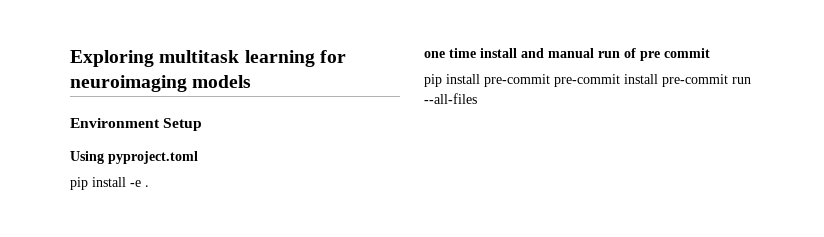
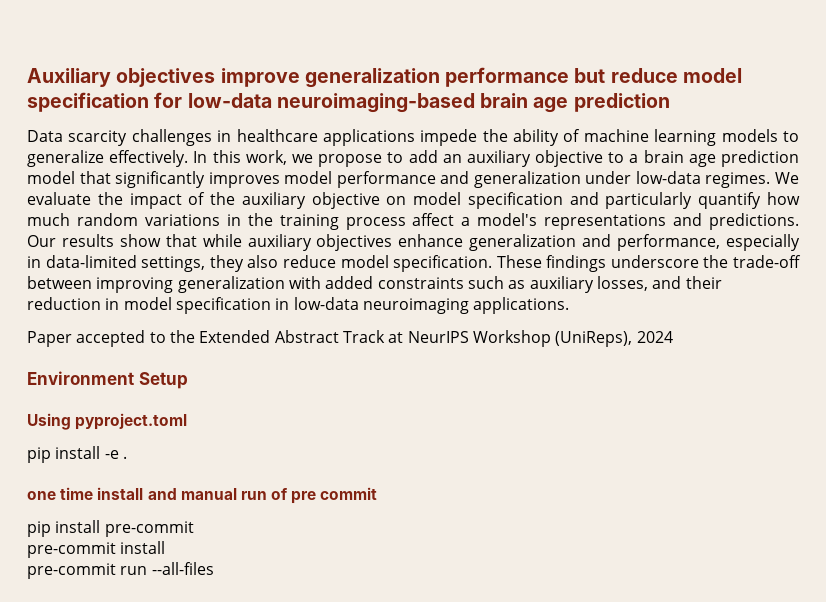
[70,50,346,67] [70,75,252,92] Exploring multitask learning for neuroimaging models -> [27,67,742,88] [27,92,670,113] [27,129,799,146] [27,150,799,167] [27,171,799,188] [27,192,800,209] [27,213,799,230] [27,234,800,251] [27,255,802,272] [27,276,722,293] [27,297,570,314] [27,330,673,347] Auxiliary objectives improve generalization performance but reduce model specification for low-data neuroimaging-based brain age prediction // Data scarcity challenges in healthcare applications impede the ability of machine learning models to generalize effectively. In this work, we propose to add an auxiliary objective to a brain age prediction model that significantly improves model performance and generalization under low-data regimes. We evaluate the impact of the auxiliary objective on model specification and particularly quantify how much random variations in the training process affect a model's representations and predictions. Our results show that while auxiliary objectives enhance generalization and performance, especially in data-limited settings, they also reduce model specification. These findings underscore the trade-off between improving generalization with added constraints such as auxiliary losses, and their reduction in model specification in low-data neuroimaging applications. // Paper accepted to the Extended Abstract Track at NeurIPS Workshop (UniReps), 2024
(550, 80) none -> (194, 529) //
(658, 79) none -> (166, 547) //

